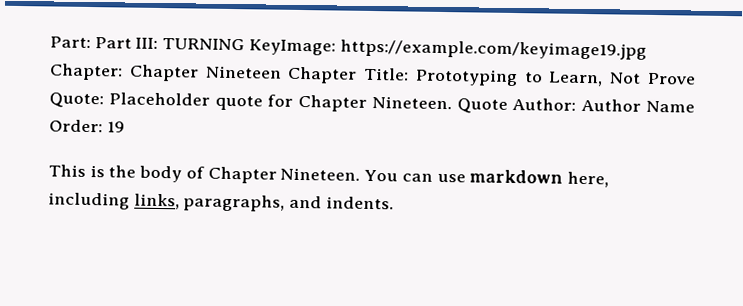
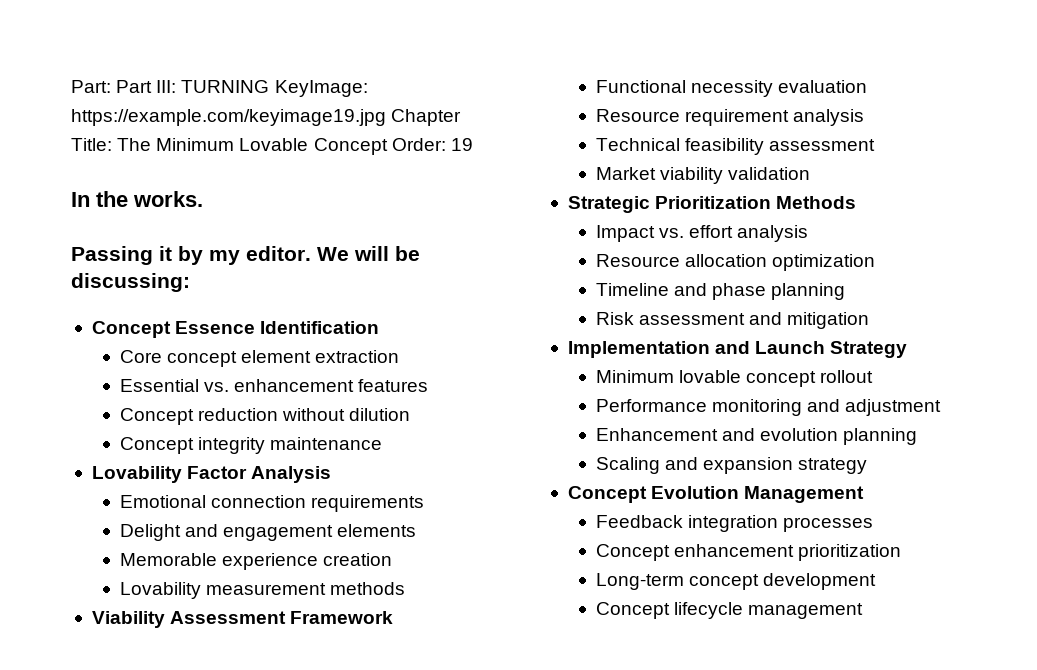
[50,63,696,87] [49,92,695,114] [49,119,125,133] [48,164,609,188] [48,192,394,212] Chapter: Chapter Nineteen Chapter Title: Prototyping to Learn, Not Prove Quote: Placeholder quote for Chapter Nineteen. Quote Author: Author Name Order: 19 // This is the body of Chapter Nineteen. You can use markdown here, including links, paragraphs, and indents. -> [391,109,462,126] [71,138,473,155] [71,191,203,207] [71,246,420,265] [71,273,190,292] [91,321,380,338] [119,350,400,367] [119,379,429,392] [119,408,411,425] [119,437,382,454] [91,466,332,483] [119,495,424,512] [119,524,417,541] [119,553,392,570] [119,582,405,599] [91,611,394,628] [595,80,867,97] [595,109,864,126] [595,138,875,155] [595,167,810,184] [567,196,857,213] [595,225,809,242] [595,254,875,271] [595,283,846,300] [595,312,870,329] [567,341,908,358] [595,370,874,387] [595,399,942,416] [595,428,918,445] [595,457,868,474] [567,486,865,503] [595,515,873,532] [595,544,901,561] [595,573,876,590] [595,602,863,619] Chapter Title: The Minimum Lovable Concept Order: 19 // In the works. // Passing it by my editor. We will be discussing: // Concept Essence Identification // Core concept element extraction // Essential vs. enhancement features // Concept reduction without dilution // Concept integrity maintenance // Lovability Factor Analysis // Emotional connection requirements // Delight and engagement elements // Memorable experience creation // Lovability measurement methods // Viability Assessment Framework // Functional necessity evaluation // Resource requirement analysis // Technical feasibility assessment // Market viability validation // Strategic Prioritization Methods // Impact vs. effort analysis // Resource allocation optimization // Timeline and phase planning // Risk assessment and mitigation // Implementation and Launch Strategy // Minimum lovable concept rollout // Performance monitoring and adjustment // Enhancement and evolution planning // Scaling and expansion strategy // Concept Evolution Management // Feedback integration processes // Concept enhancement prioritization // Long-term concept development // Concept lifecycle management

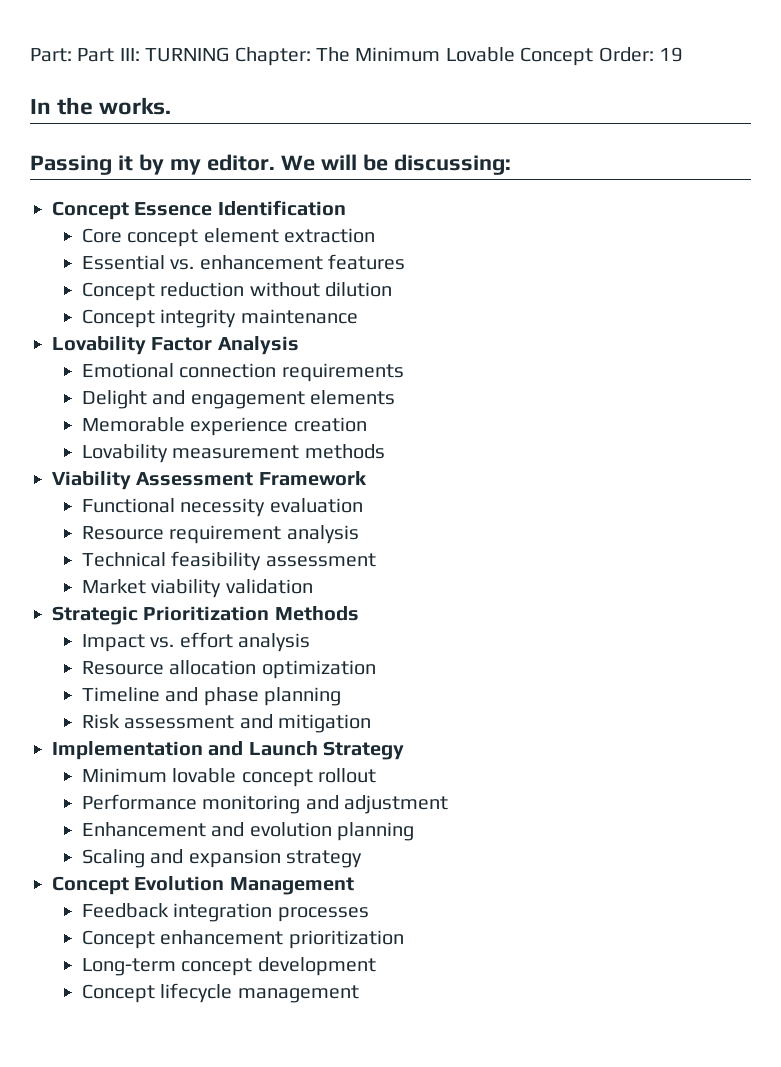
[274,80,368,97] [71,109,462,126] [71,138,112,151] KeyImage: https://example.com/keyimage19.jpg Chapter Title: -> [234,47,311,66] Chapter:

